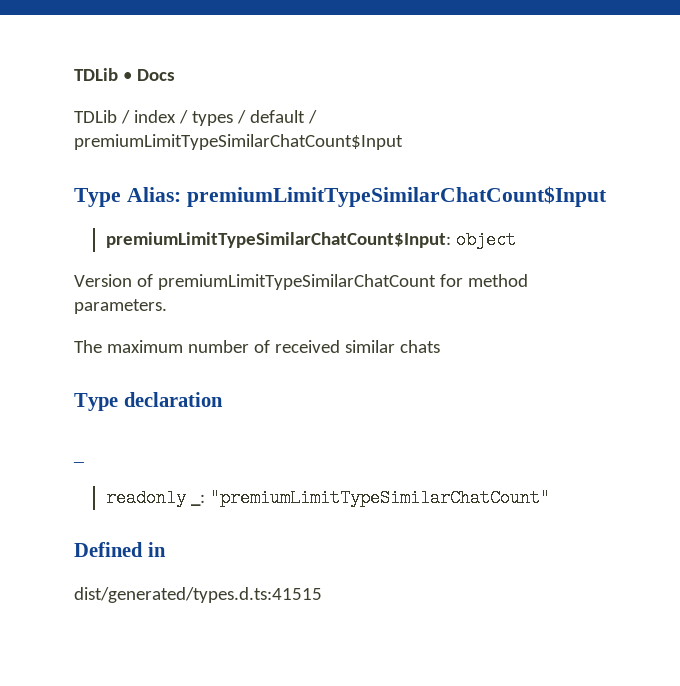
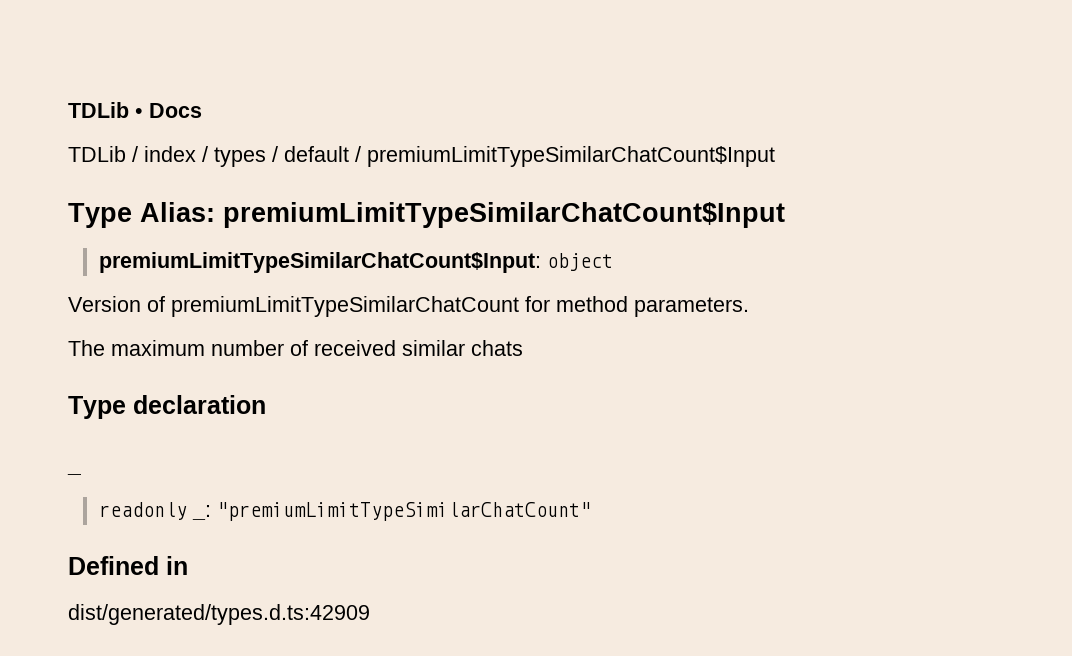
[74,587,322,603] dist/generated/types.d.ts:41515 -> [68,604,370,625] dist/generated/types.d.ts:42909

